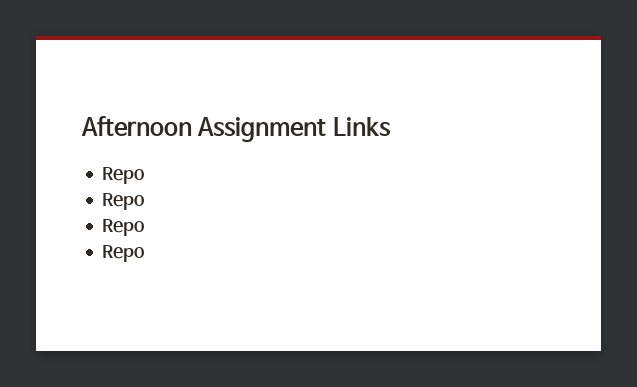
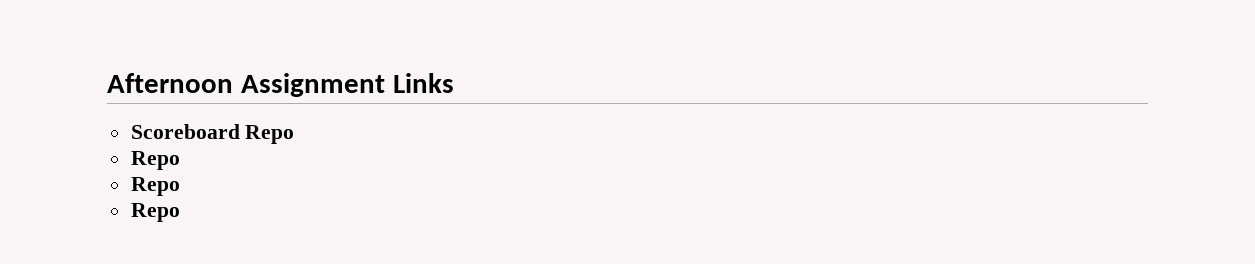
(391, 127) none -> [130,124,240,139] Scoreboard

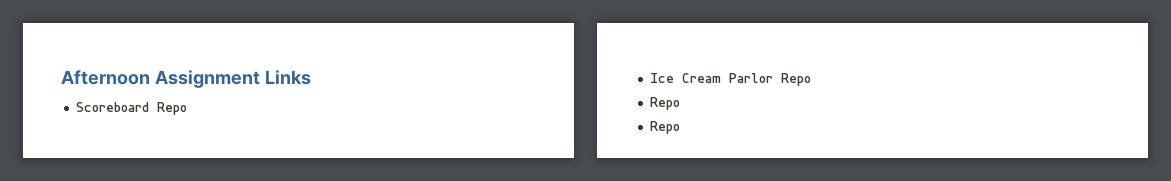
(295, 134) none -> [650,73,774,83] Ice Cream Parlor

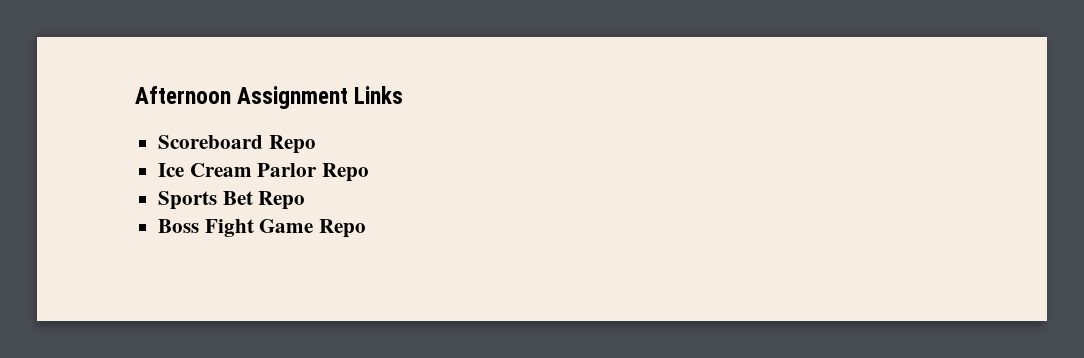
[650,97,681,110] Repo // -> [158,191,306,210] [158,219,314,237] Sports Bet Repo // Boss Fight Game

